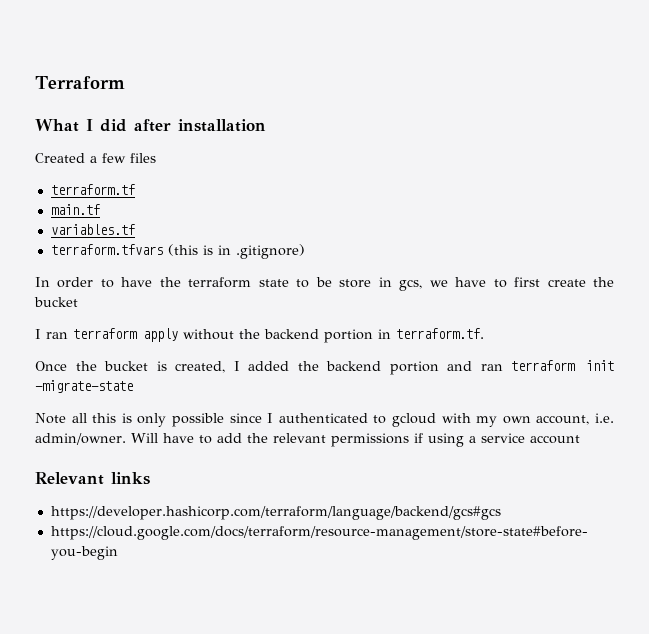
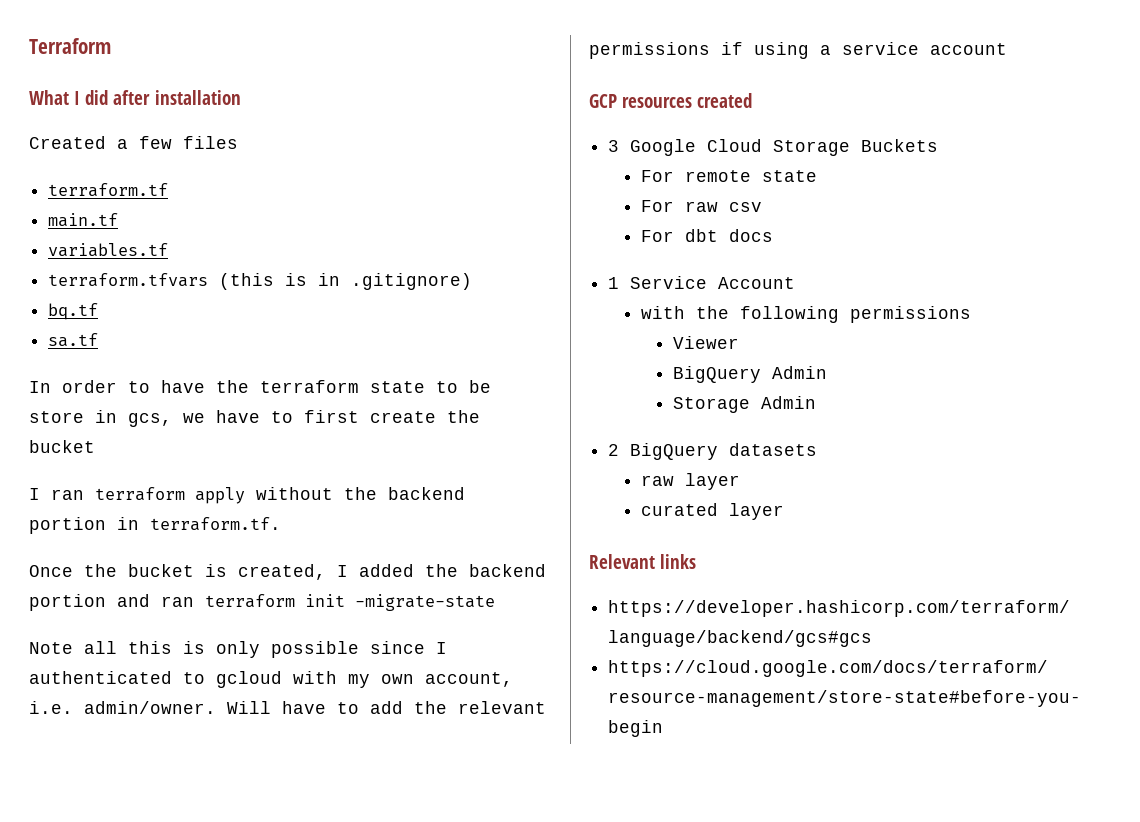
(305, 251) none -> [48,303,99,320] [48,333,99,347] // bq.tf // sa.tf
(580, 439) none -> [589,93,753,108] [608,139,939,156] [640,170,817,182] [640,200,762,212] [640,229,773,242] [608,276,796,289] [640,306,971,323] [673,336,740,349] [673,366,828,383] [673,396,817,413] [608,443,818,460] [640,473,740,490] [640,503,784,520] // GCP resources created // 3 Google Cloud Storage Buckets // For remote state // For raw csv // For dbt docs // 1 Service Account // with the following permissions // Viewer // BigQuery Admin // Storage Admin // 2 BigQuery datasets // raw layer // curated layer

